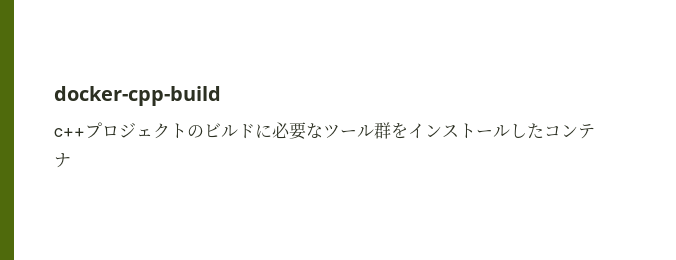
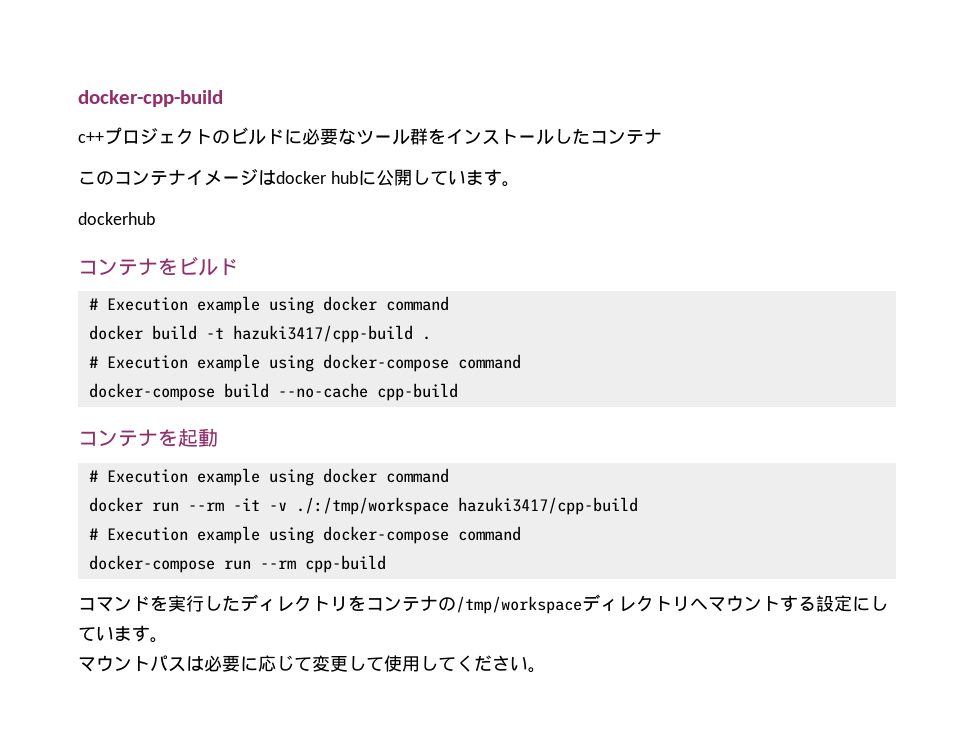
(71, 160) none -> [78,169,520,187] [78,212,155,225] [78,256,238,276] [88,296,449,314] [88,325,431,343] [88,354,521,372] [88,383,458,401] [78,428,218,447] [88,468,449,486] [88,497,638,515] [88,526,521,544] [88,555,386,573] [78,594,888,614] [78,625,168,643] [78,655,546,673] // このコンテナイメージはdocker hubに公開しています。 // dockerhub // コンテナをビルド // # Execution example using docker command // docker build -t hazuki3417/cpp-build . // # Execution example using docker-compose command // docker-compose build --no-cache cpp-build // コンテナを起動 // # Execution example using docker command // docker run --rm -it -v ./:/tmp/workspace hazuki3417/cpp-build // # Execution example using docker-compose command // docker-compose run --rm cpp-build // コマンドを実行したディレクトリをコンテナの/tmp/workspaceディレクトリへマウントする設定にしています。 // マウントパスは必要に応じて変更して使用してください。

